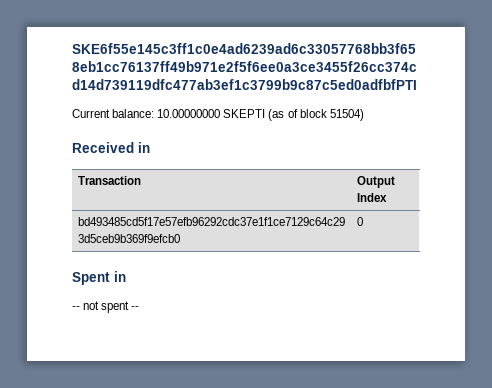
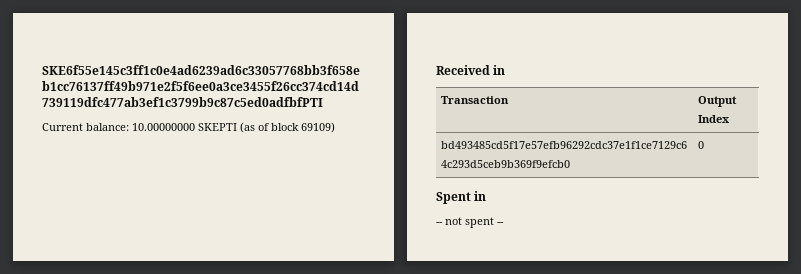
[329,109,364,121] 51504) -> [301,122,335,133] 69109)

